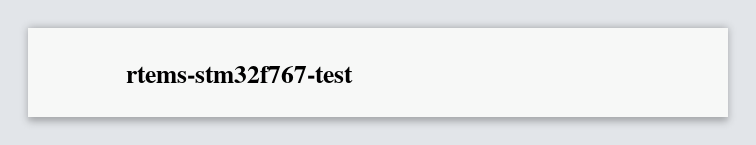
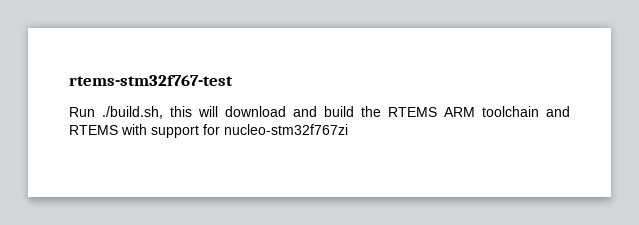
(353, 74) none -> [69,106,570,119] [69,124,348,138] // Run ./build.sh, this will download and build the RTEMS ARM toolchain and RTEMS with support for nucleo-stm32f767zi

